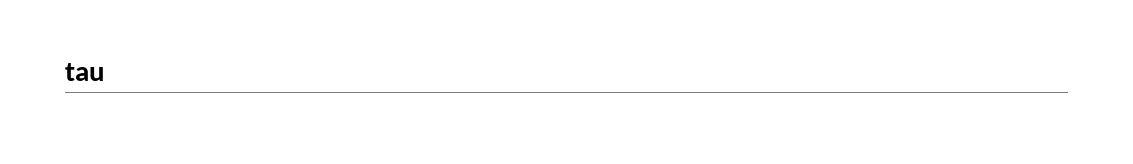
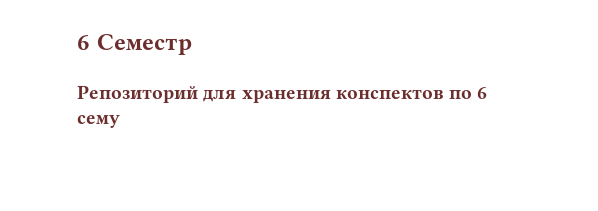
[65,63,105,81] tau -> [77,34,192,55] [77,85,488,103] [77,115,120,128] 6 Семестр // Репозиторий для хранения конспектов по 6 сему

